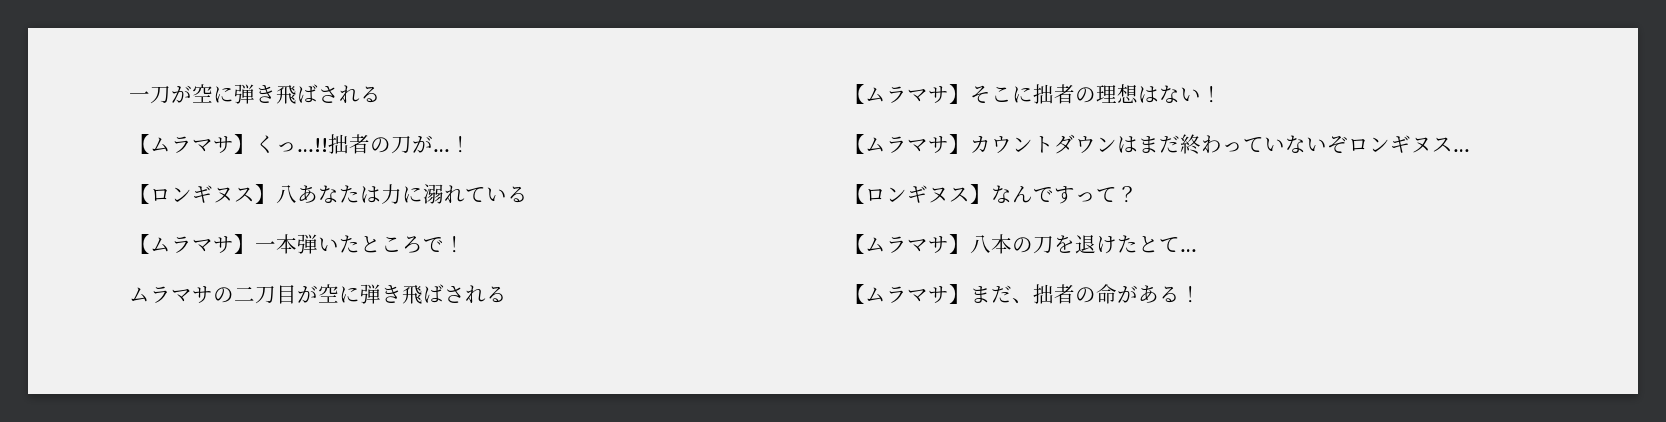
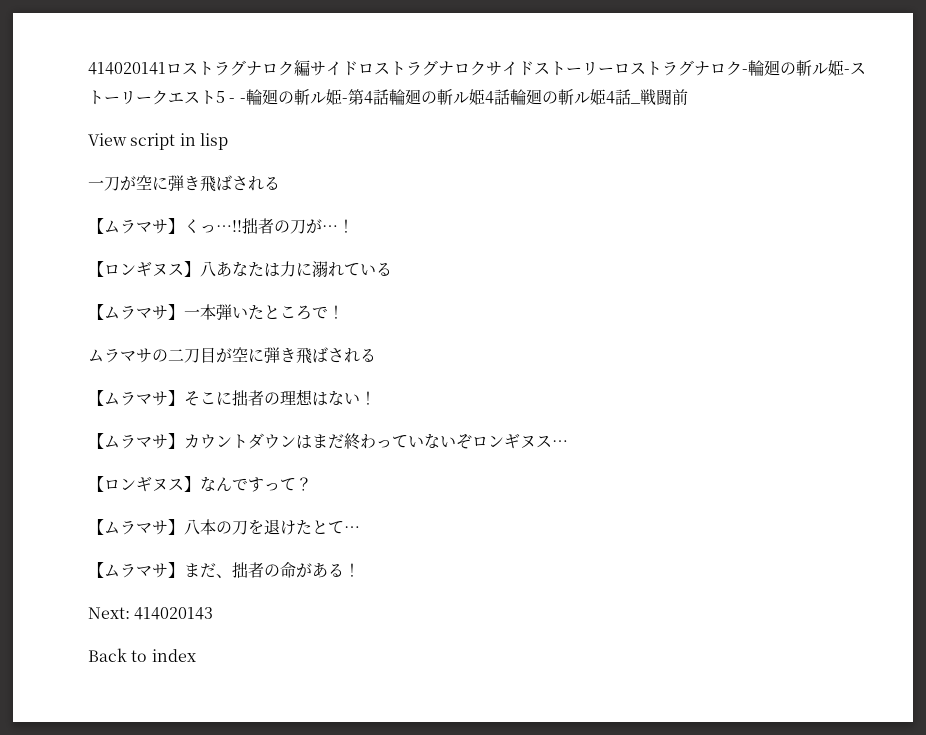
(129, 96) none -> [88,60,866,76] [88,89,688,106] [88,133,228,150] 414020141ロストラグナロク編サイドロストラグナロクサイドストーリーロストラグナロク-輪廻の斬ル姫-ストーリークエスト5 - -輪廻の斬ル姫-第4話輪廻の斬ル姫4話輪廻の斬ル姫4話_戦闘前 // View script in lisp //
(1201, 294) none -> [88,607,214,620] [88,648,196,662] // Next: 414020143 // Back to index

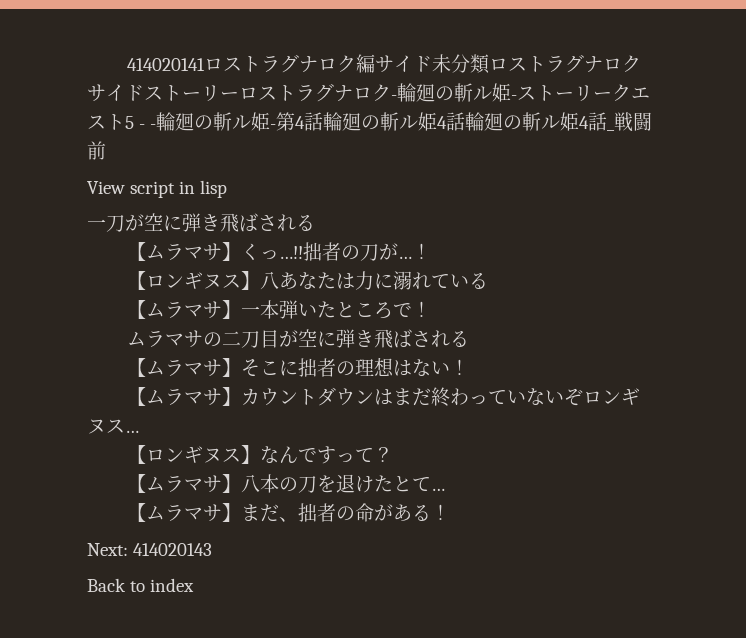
(358, 68) none -> [432,54,491,74] 未分類

